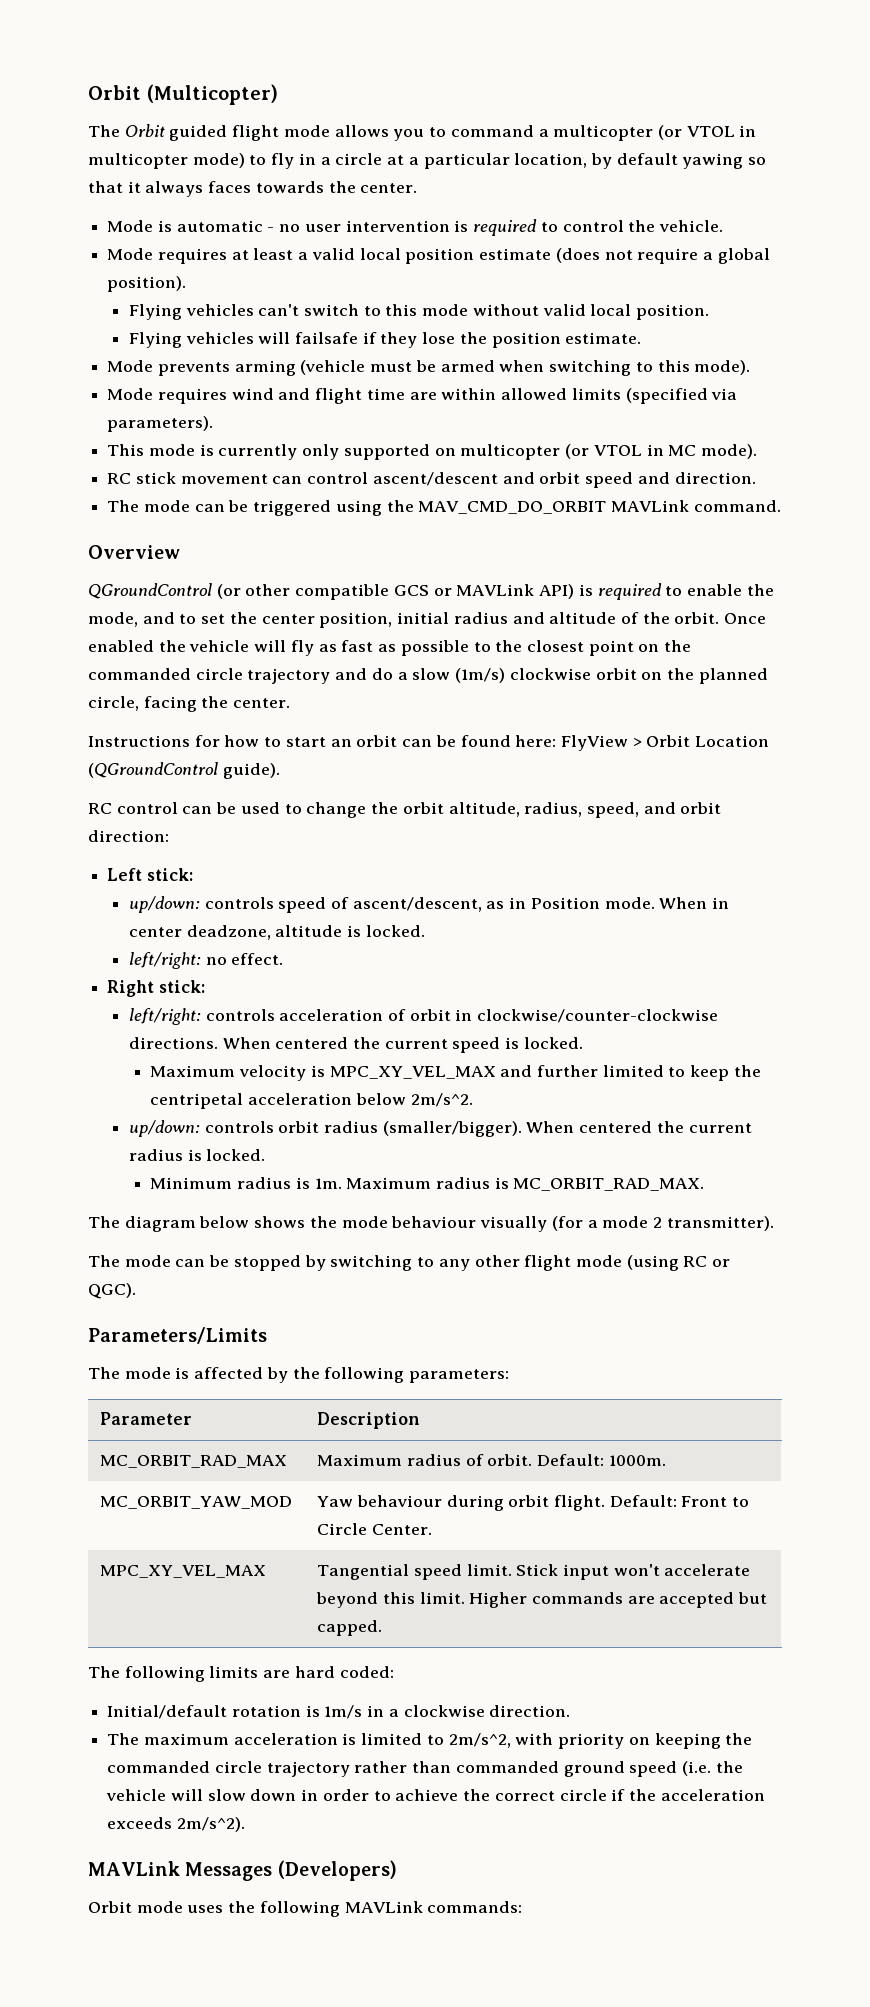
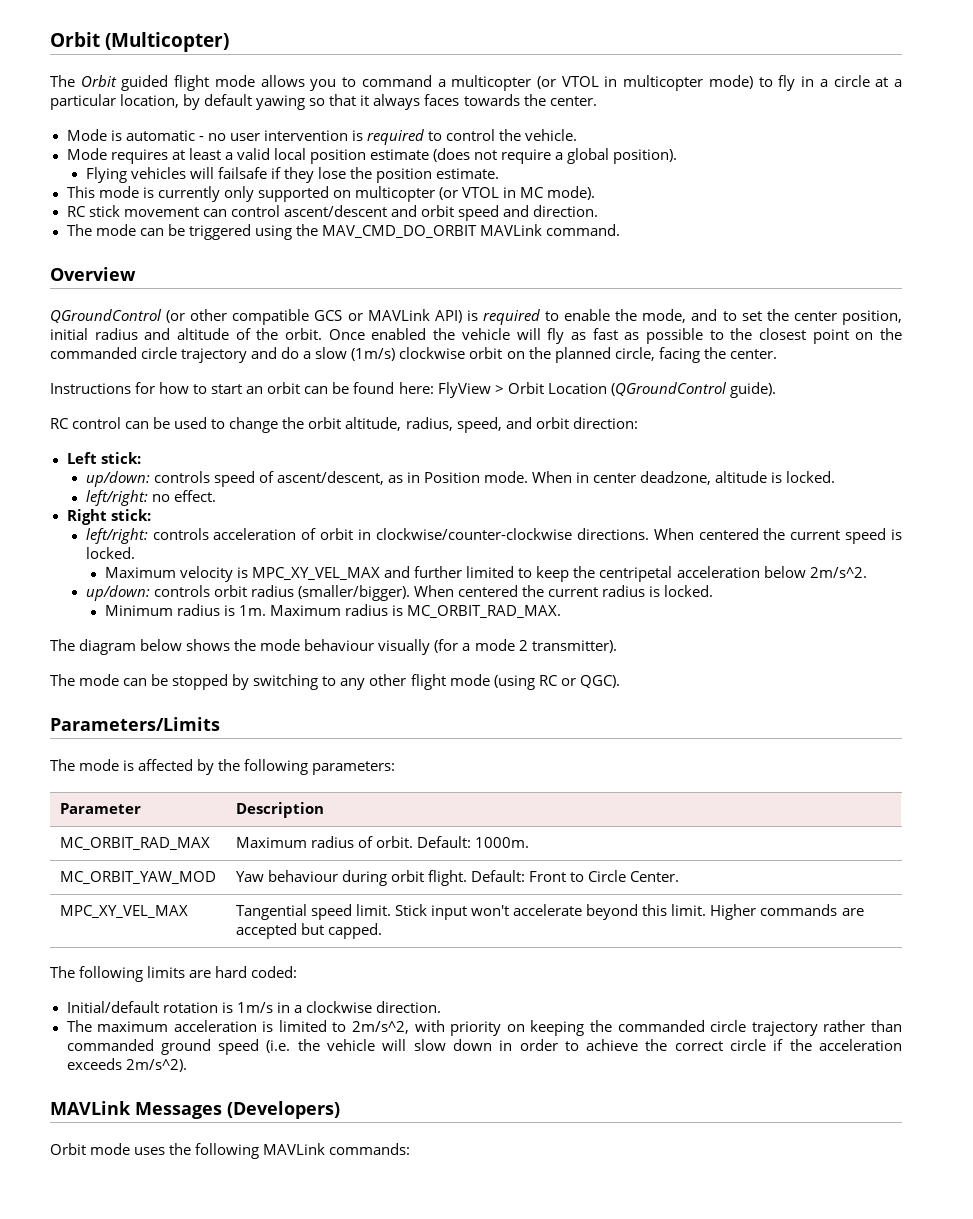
[128,304,710,320] // Flying vehicles can't switch to this mode without valid local position. -> (678, 156) none
[107,360,751,376] [107,388,738,404] [107,416,214,432] // Mode prevents arming (vehicle must be armed when switching to this mode). // Mode requires wind and flight time are within allowed limits (specified via parameters). -> (500, 173) none

